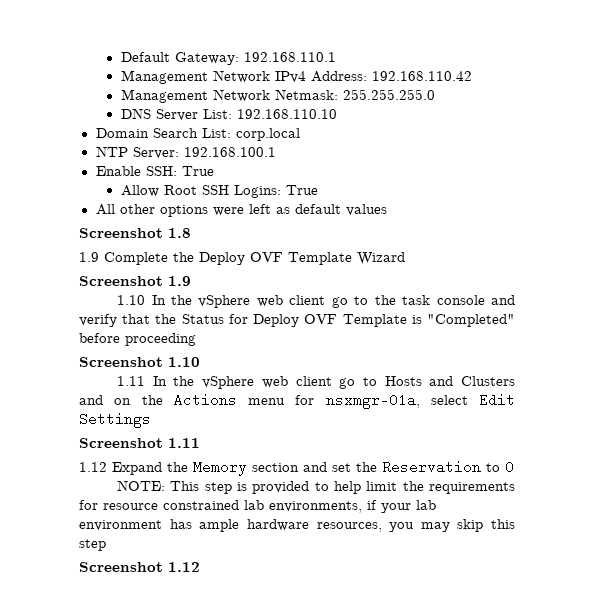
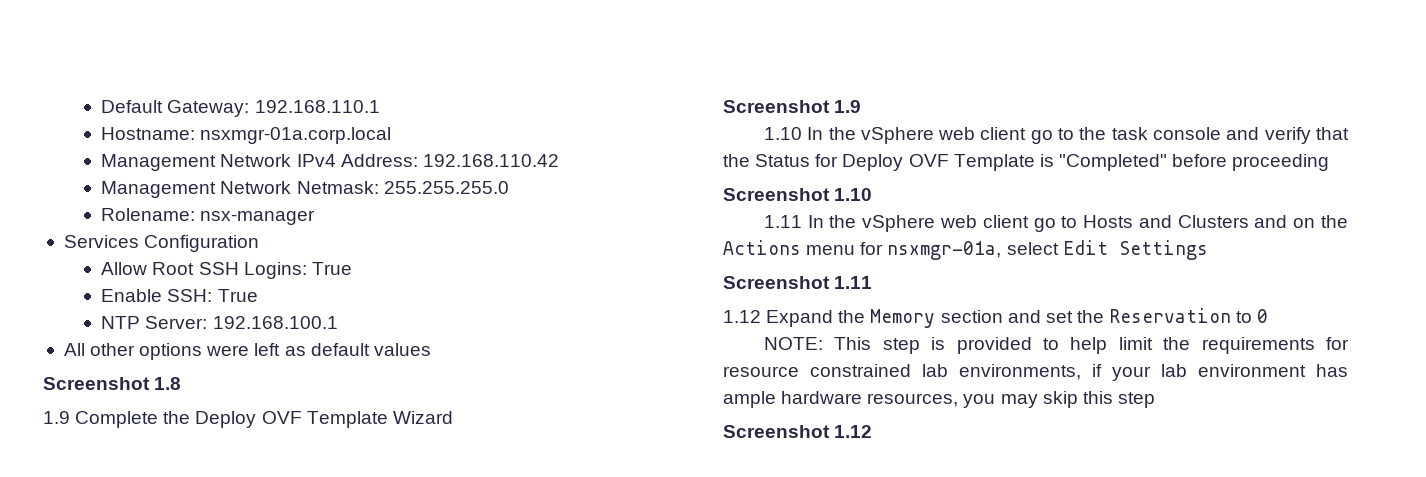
(336, 57) none -> [101,127,392,144] // Hostname: nsxmgr-01a.corp.local
[120,108,337,121] [95,128,300,141] [95,146,276,159] [95,166,214,176] DNS Server List: 192.168.110.10 // Domain Search List: corp.local // NTP Server: 192.168.100.1 // Enable SSH: True -> [101,208,316,225] [63,235,260,252] Rolename: nsx-manager // Services Configuration
(318, 190) none -> [101,289,258,302] [101,316,338,329] // Enable SSH: True // NTP Server: 192.168.100.1

